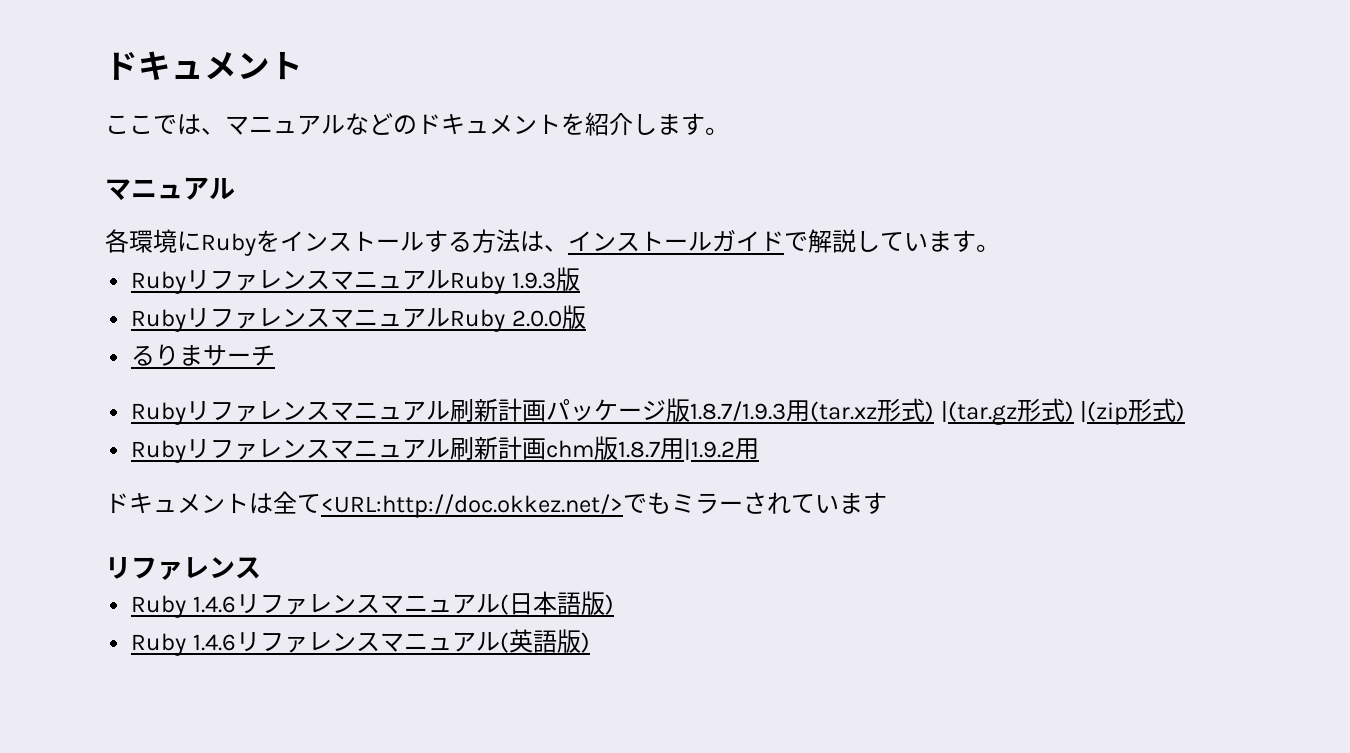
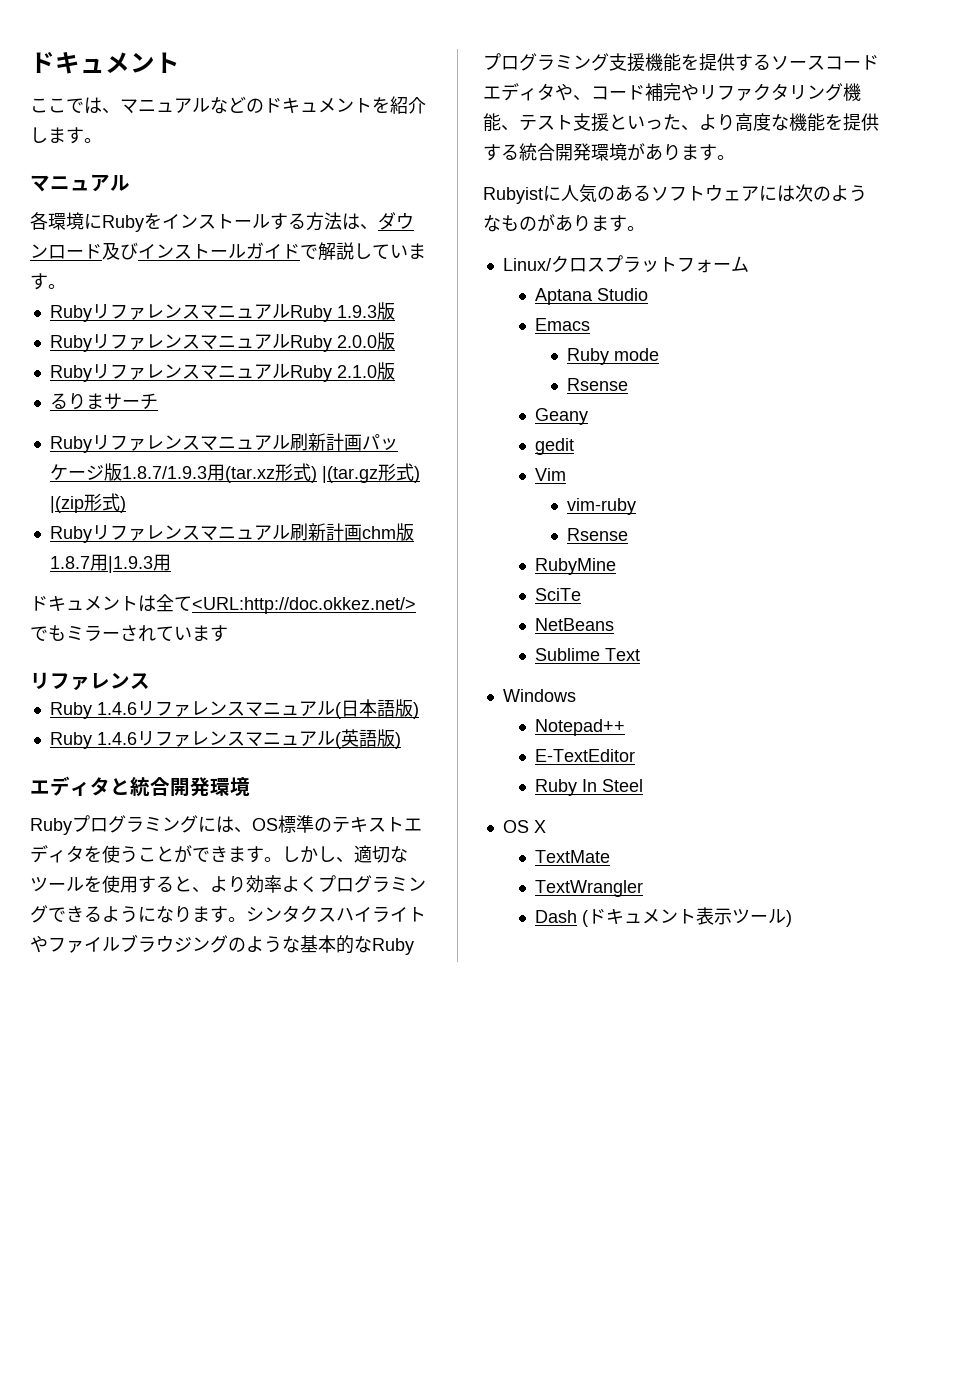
(568, 248) none -> [378,212,414,230] [30,242,138,260] ダウンロード及び
(586, 317) none -> [49,362,395,382] // RubyリファレンスマニュアルRuby 2.1.0版
[684,439,736,460] |1.9.2 -> [107,556,153,573] |1.9.3
(590, 642) none -> [30,776,250,797] [30,815,422,835] [30,845,408,863] [30,875,426,893] [30,905,426,923] [30,934,414,955] [483,53,879,72] [483,83,861,101] [483,113,879,132] [483,143,735,161] [483,184,867,204] [483,214,645,232] [502,255,749,273] [534,288,648,305] [534,318,590,331] [567,348,660,365] [567,378,629,391] [534,408,588,425] [534,438,574,455] [534,468,566,481] [567,498,637,515] [567,528,629,541] [534,558,616,575] [534,588,581,601] [534,618,614,631] [534,648,640,661] [502,689,576,702] [534,719,625,736] [534,749,635,762] [534,779,643,796] [502,820,546,833] [534,850,610,863] [534,880,643,897] [534,907,792,927] // エディタと統合開発環境 // Rubyプログラミングには、OS標準のテキストエディタを使うことができます。しかし、適切なツールを使用すると、より効率よくプログラミングできるようになります。シンタクスハイライトやファイルブラウジングのような基本的なRubyプログラミング支援機能を提供するソースコードエディタや、コード補完やリファクタリング機能、テスト支援といった、より高度な機能を提供する統合開発環境があります。 // Rubyistに人気のあるソフトウェアには次のようなものがあります。 // Linux/クロスプラットフォーム // Aptana Studio // Emacs // Ruby mode // Rsense // Geany // gedit // Vim // vim-ruby // Rsense // RubyMine // SciTe // NetBeans // Sublime Text // Windows // Notepad++ // E-TextEditor // Ruby In Steel // OS X // TextMate // TextWrangler // Dash (ドキュメント表示ツール)

